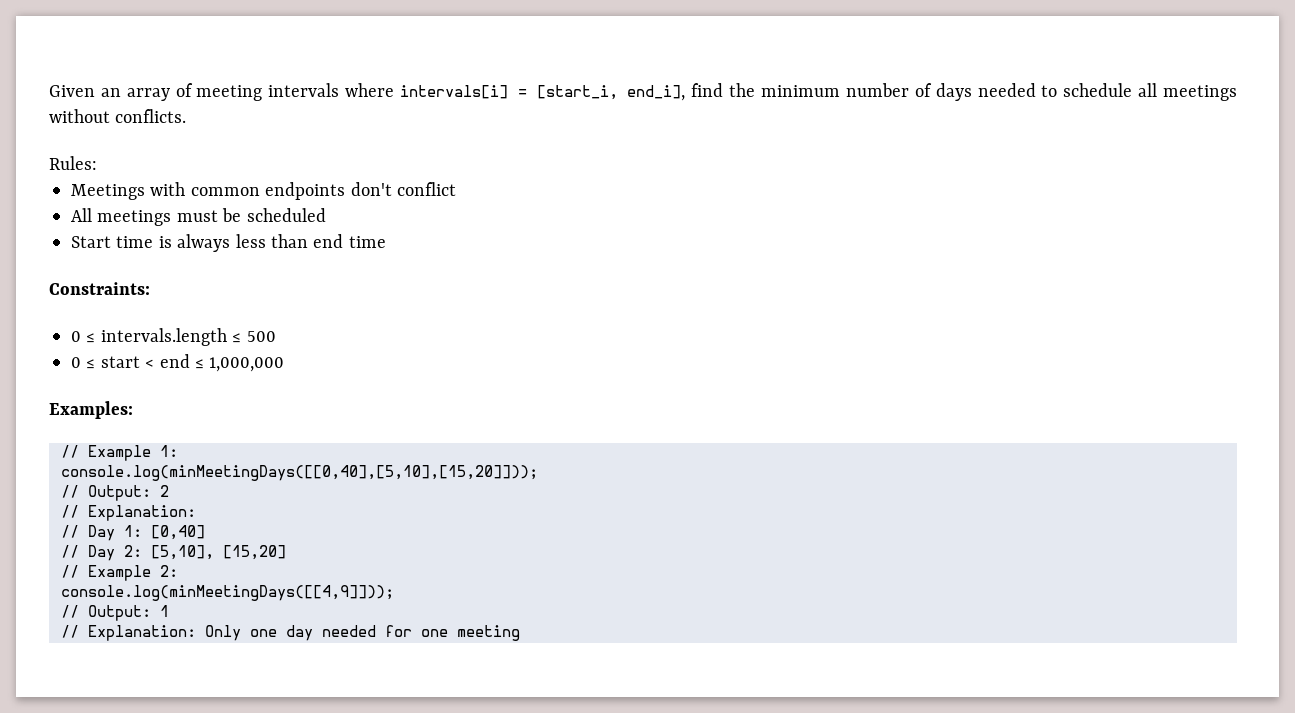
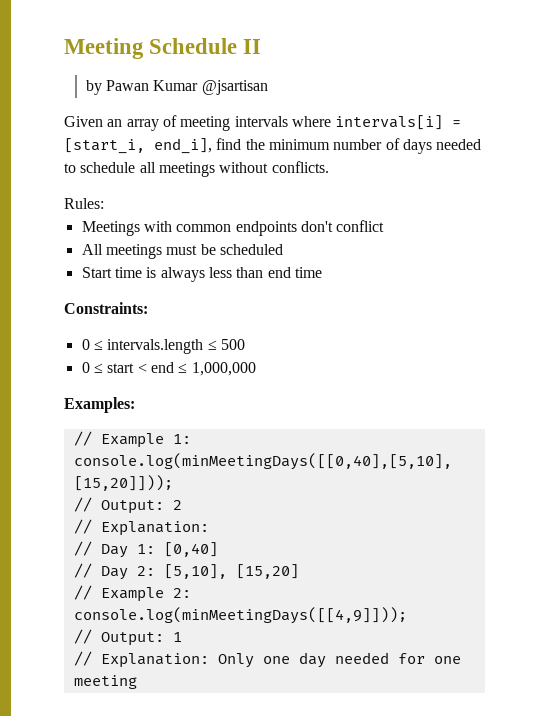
(49, 91) none -> [64,38,262,59] [85,80,268,95] Meeting Schedule II // by Pawan Kumar @jsartisan //

